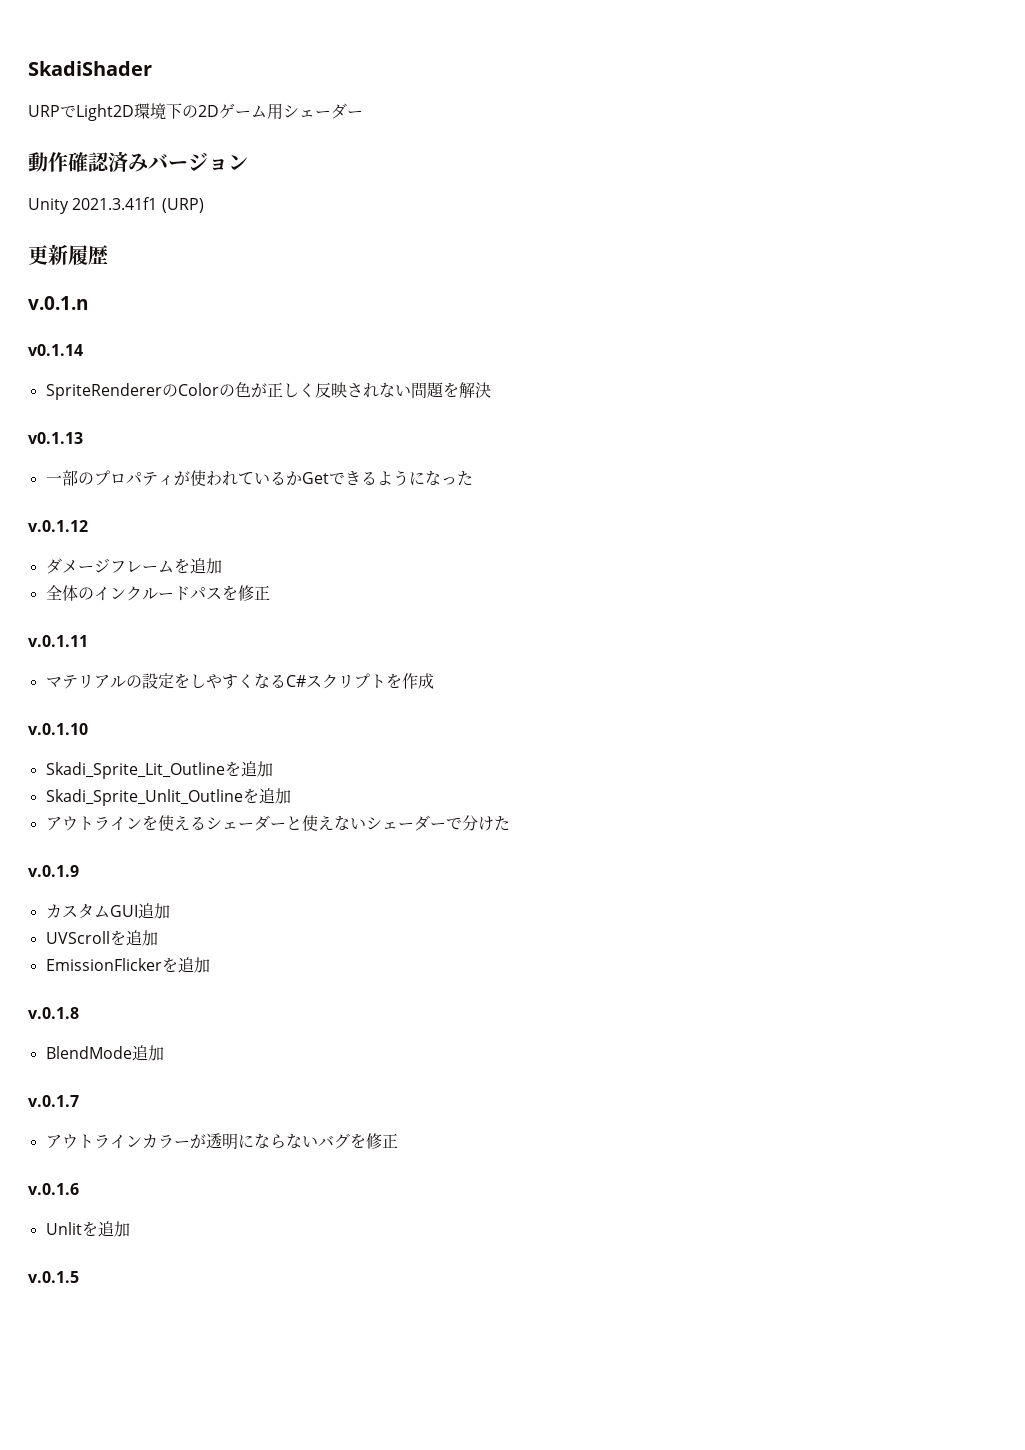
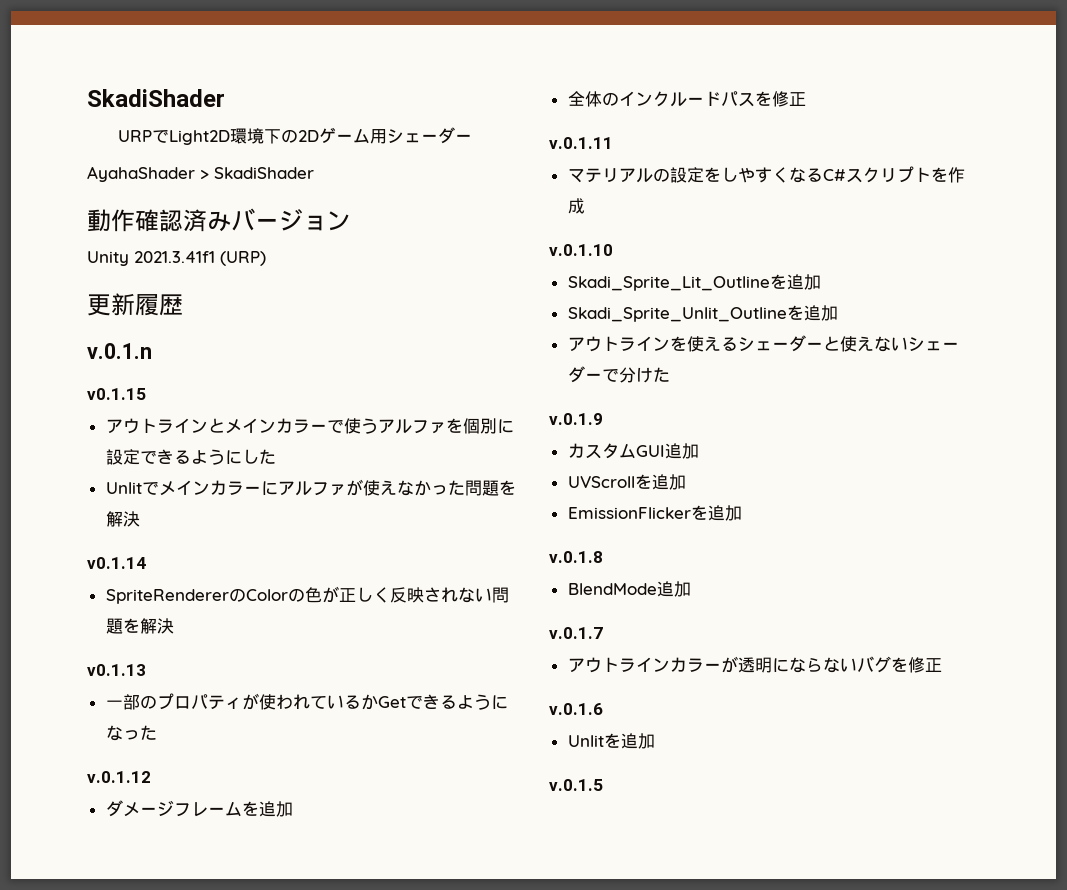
(363, 113) none -> [87,166,314,182] // AyahaShader > SkadiShader
(88, 303) none -> [87,388,146,400] [105,418,514,434] [105,449,276,465] [105,479,516,496] [105,511,140,527] // v0.1.15 // アウトラインとメインカラーで使うアルファを個別に設定できるようにした // Unlitでメインカラーにアルファが使えなかった問題を解決

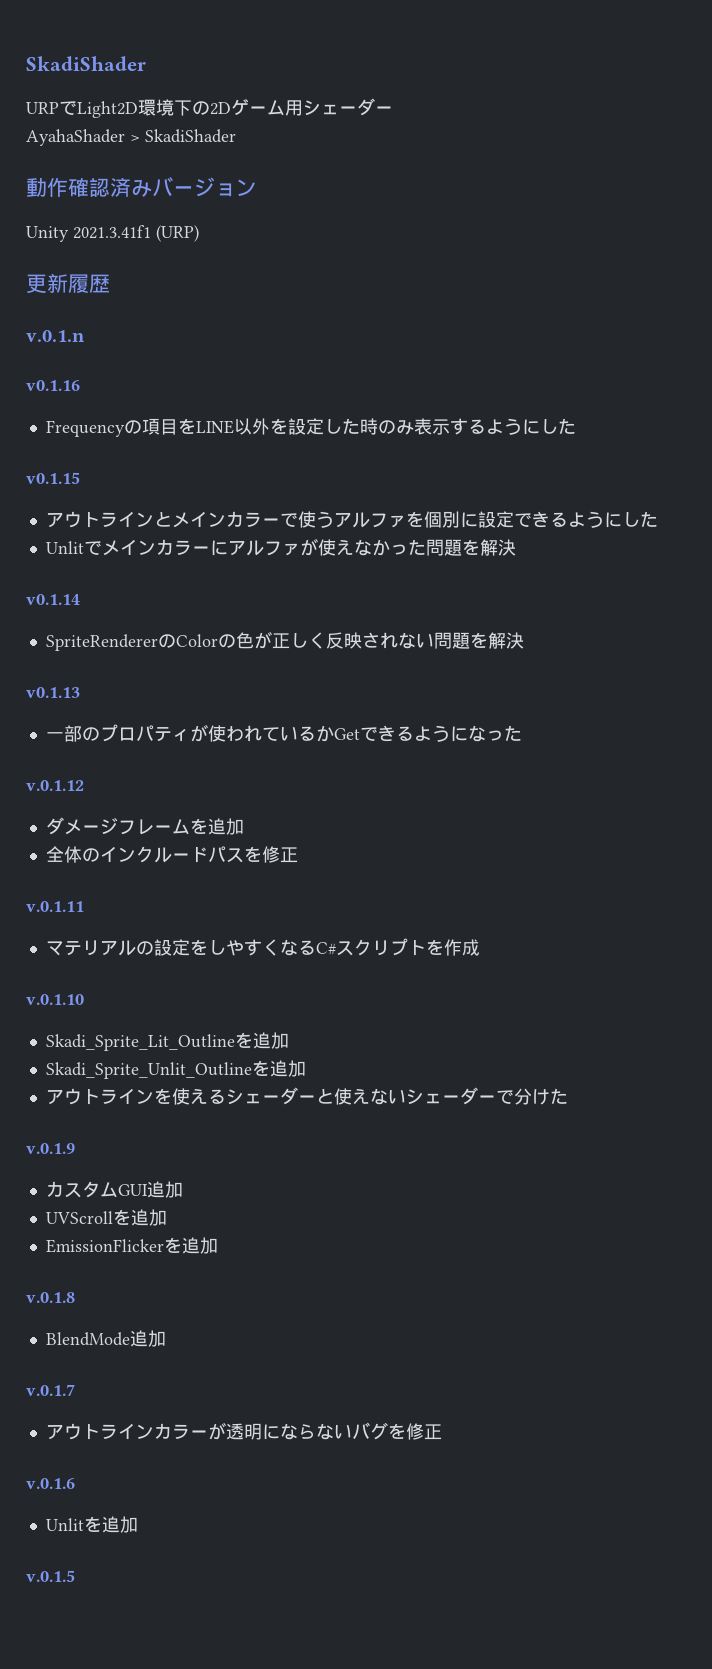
(152, 351) none -> [26,380,80,391] [45,418,576,437] // v0.1.16 // Frequencyの項目をLINE以外を設定した時のみ表示するようにした

